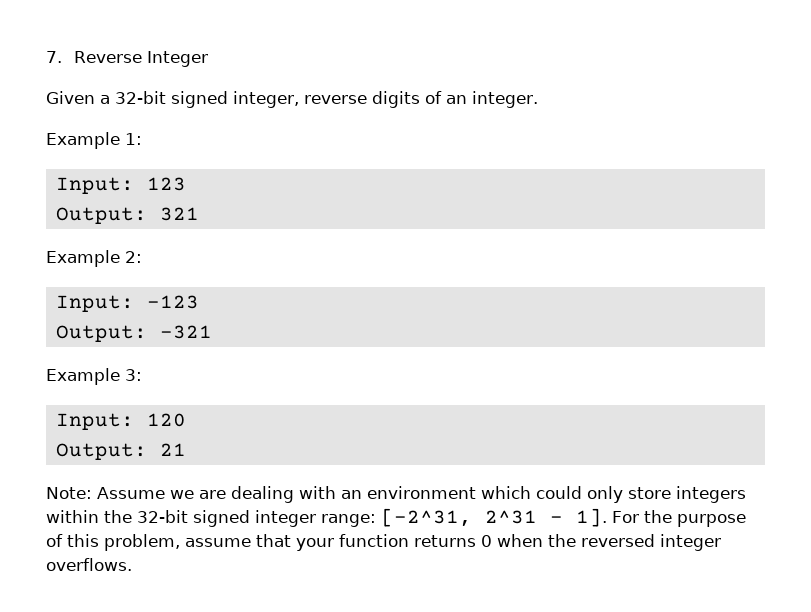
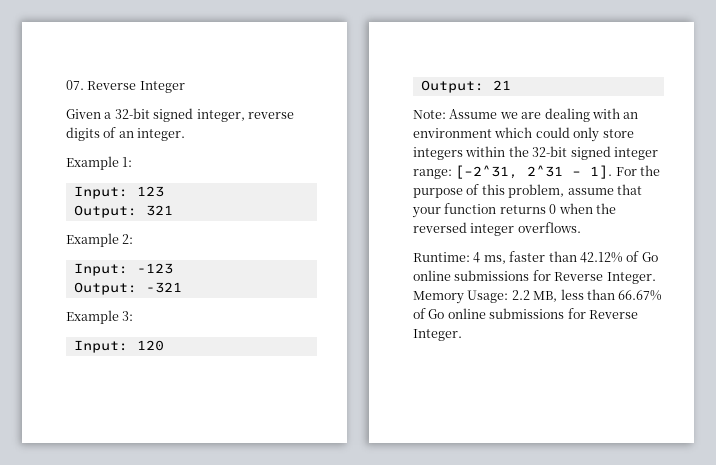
[46,51,62,63] 7. -> [66,80,84,90] 07.
(132, 564) none -> [413,251,658,264] [413,270,656,284] [413,289,663,304] [413,308,638,319] [413,329,462,341] // Runtime: 4 ms, faster than 42.12% of Go online submissions for Reverse Integer. Memory Usage: 2.2 MB, less than 66.67% of Go online submissions for Reverse Integer.

